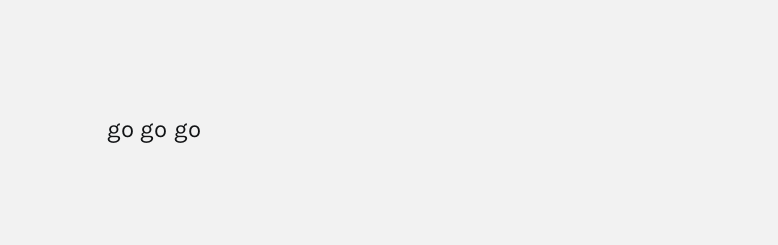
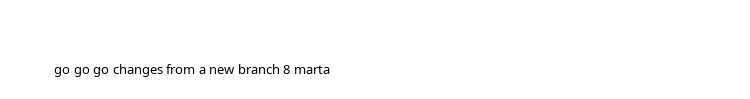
(201, 133) none -> [112,64,330,77] changes from a new branch 8 marta

